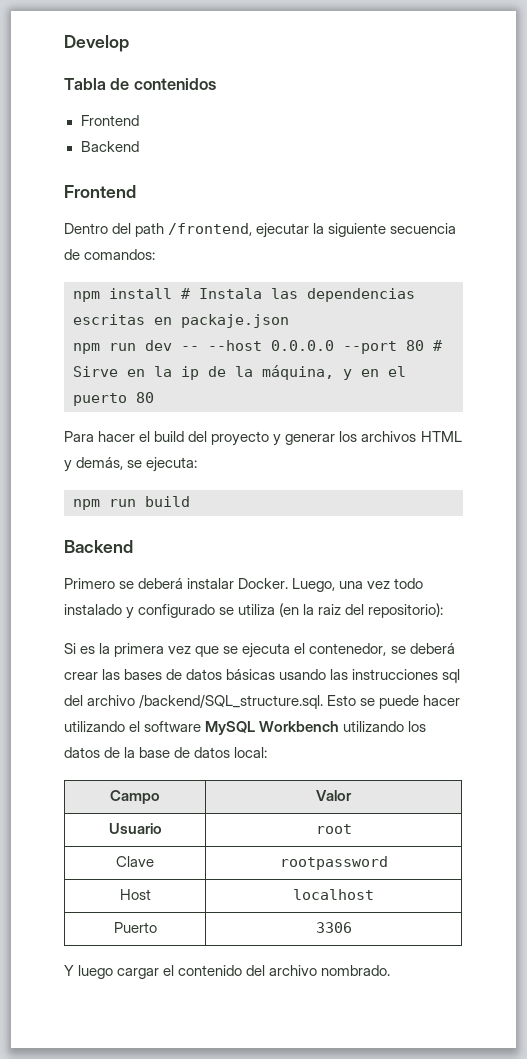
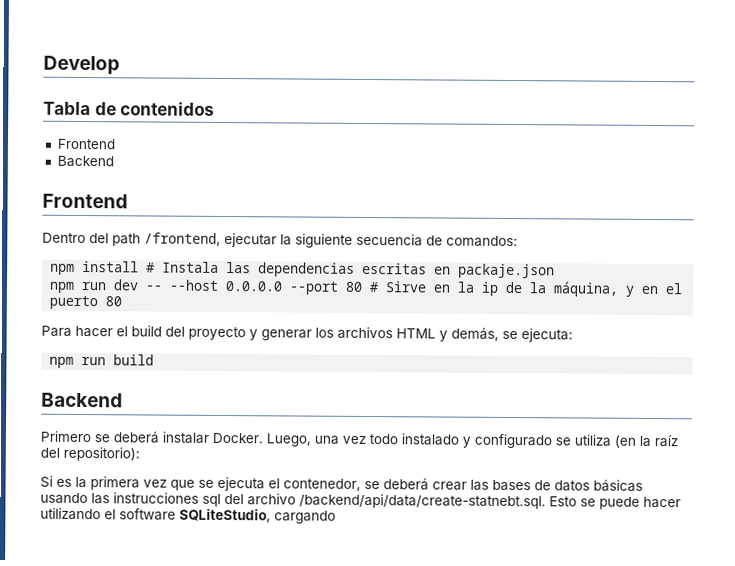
[318,604,342,615] raiz -> [654,435,678,448] raíz
[139,694,324,709] /backend/SQL_structure.sql. -> [299,493,546,510] /backend/api/data/create-statnebt.sql.
[205,721,427,735] [64,747,268,758] [110,790,160,804] [316,790,352,801] [108,823,162,834] [315,824,352,834] [116,856,154,867] [279,856,388,870] [119,889,151,900] [293,889,374,900] [113,922,157,933] [315,922,352,933] [64,965,391,979] MySQL Workbench utilizando los datos de la base de datos local: // Campo | Valor // Usuario | root // Clave | rootpassword // Host | localhost // Puerto | 3306 // Y luego cargar el contenido del archivo nombrado. -> [179,508,336,524] SQLiteStudio, cargando

